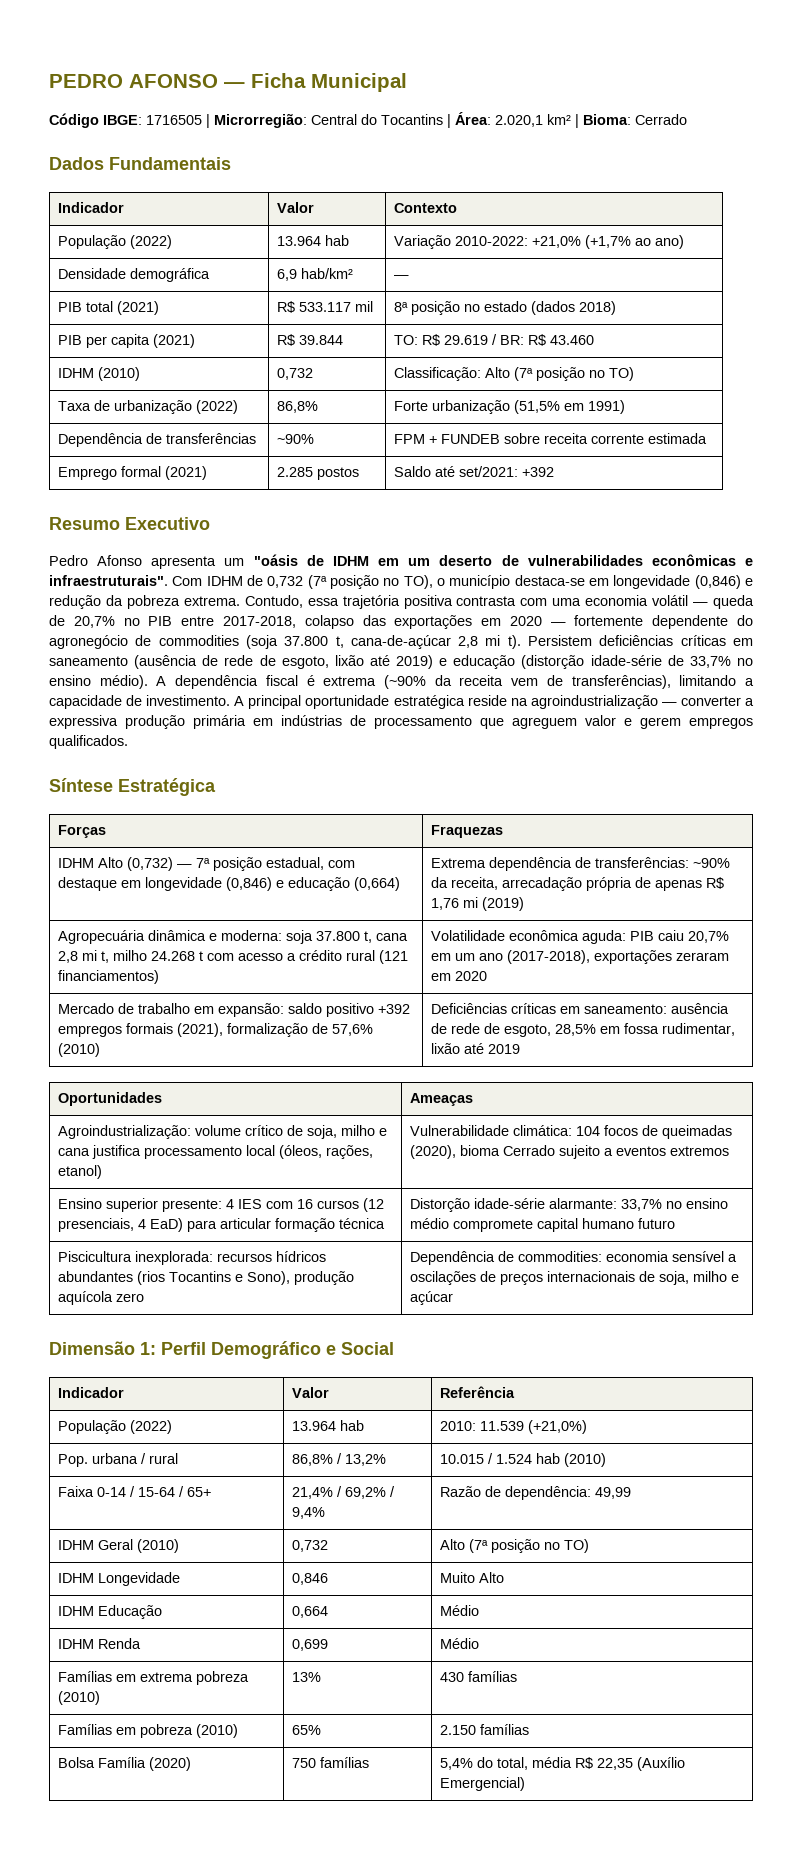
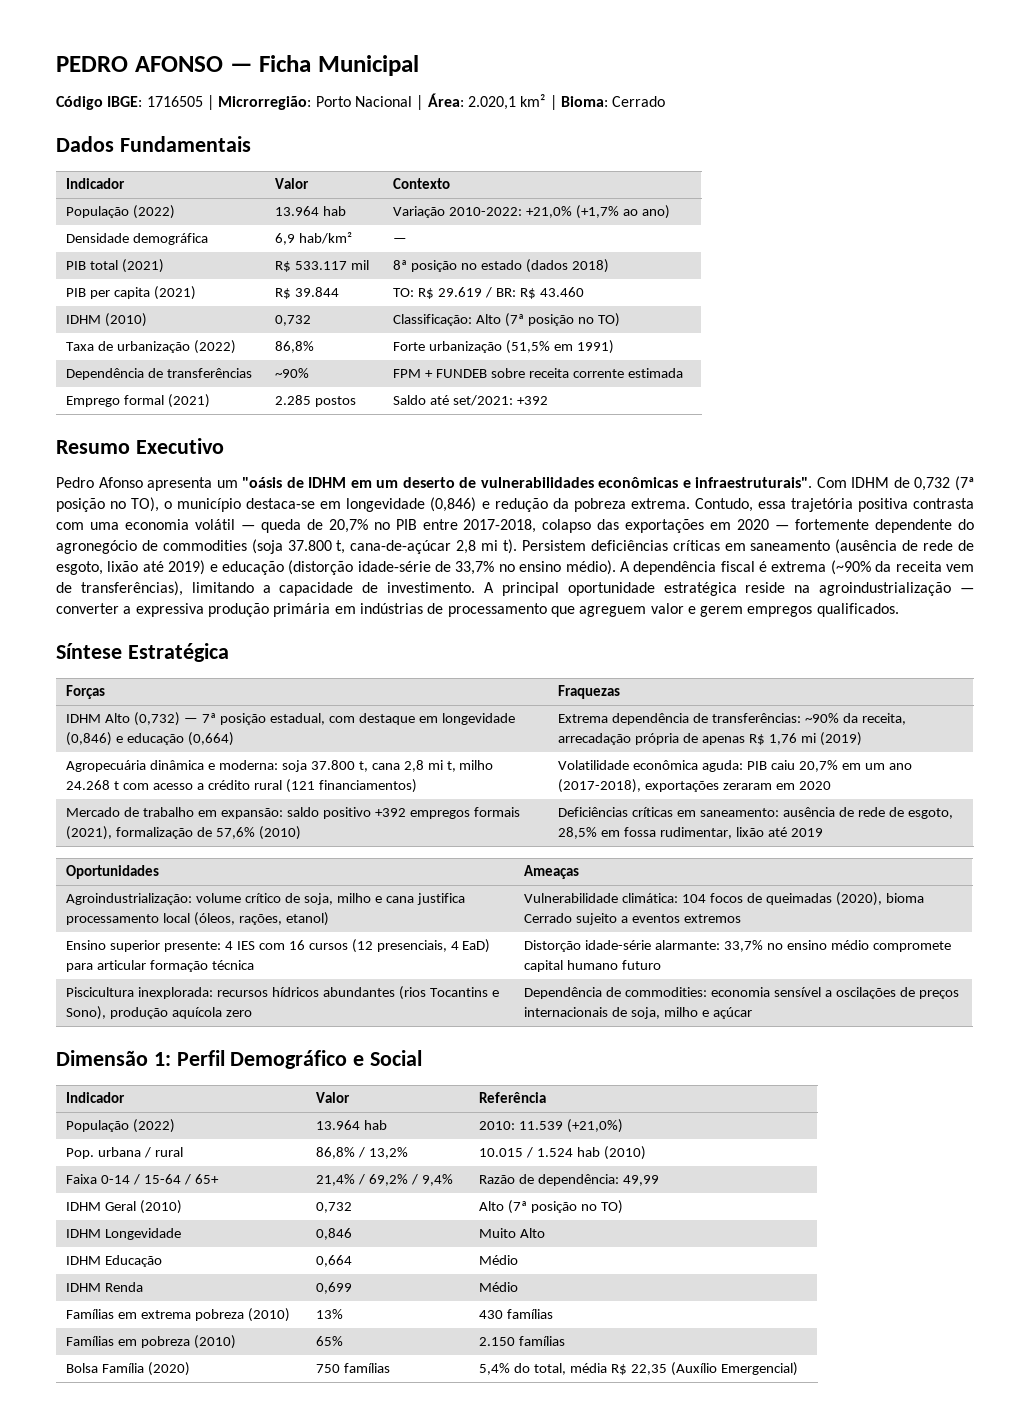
[311,114,443,125] Central do Tocantins -> [315,96,412,107] Porto Nacional

